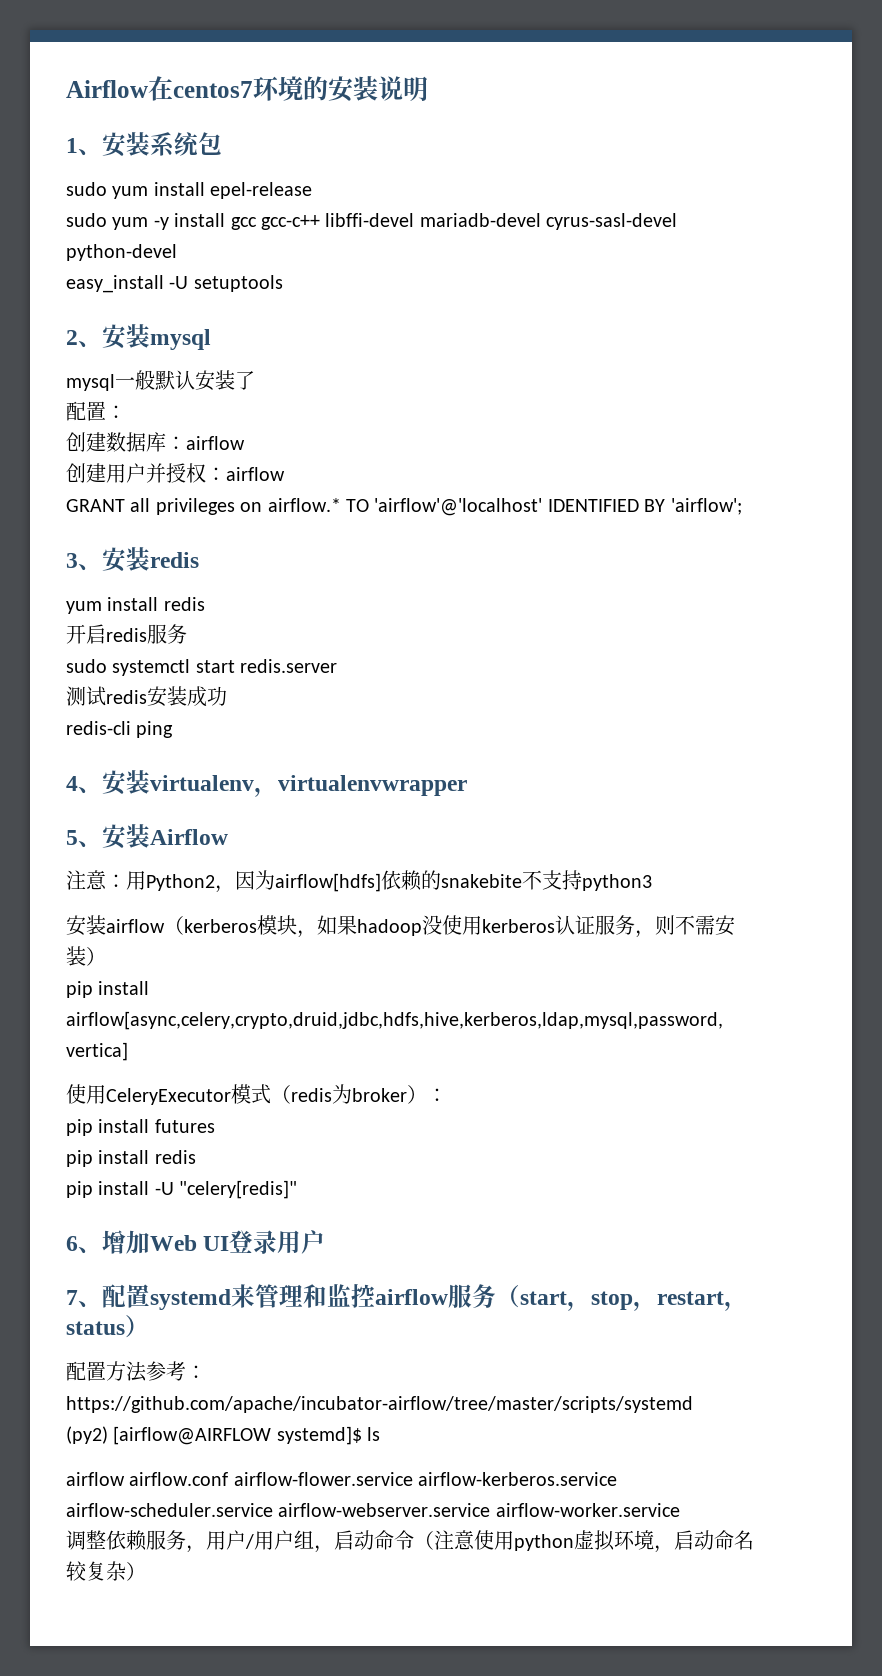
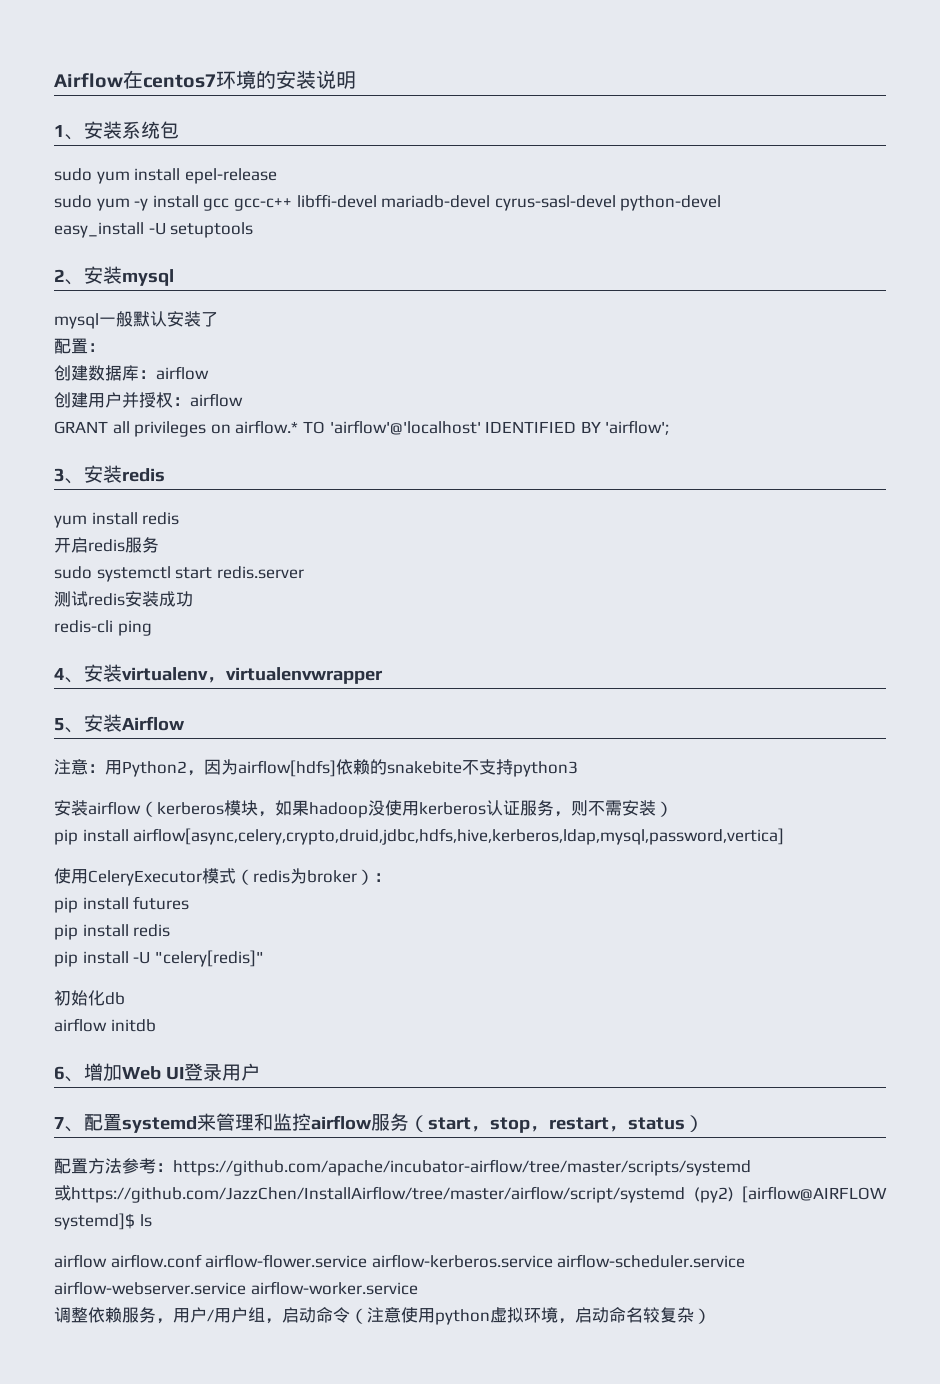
(298, 1189) none -> [54,990,125,1006] [54,1018,156,1032] // 初始化db // airflow initdb
(693, 1404) none -> [54,1185,685,1203] 或https://github.com/JazzChen/InstallAirflow/tree/master/airflow/script/systemd

